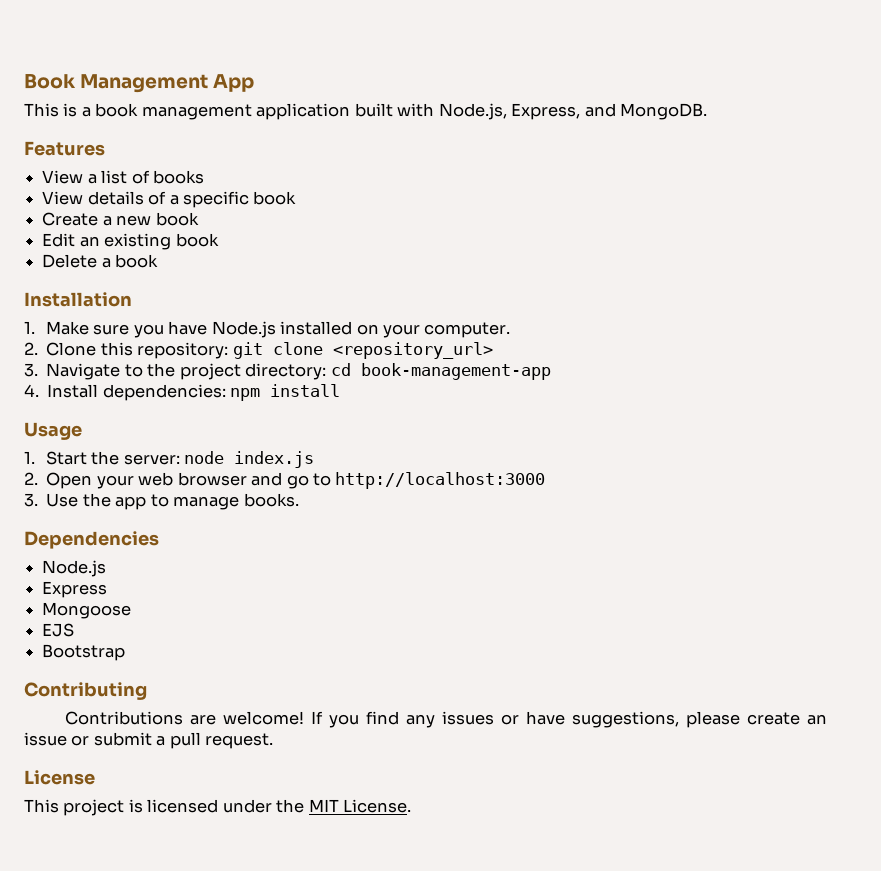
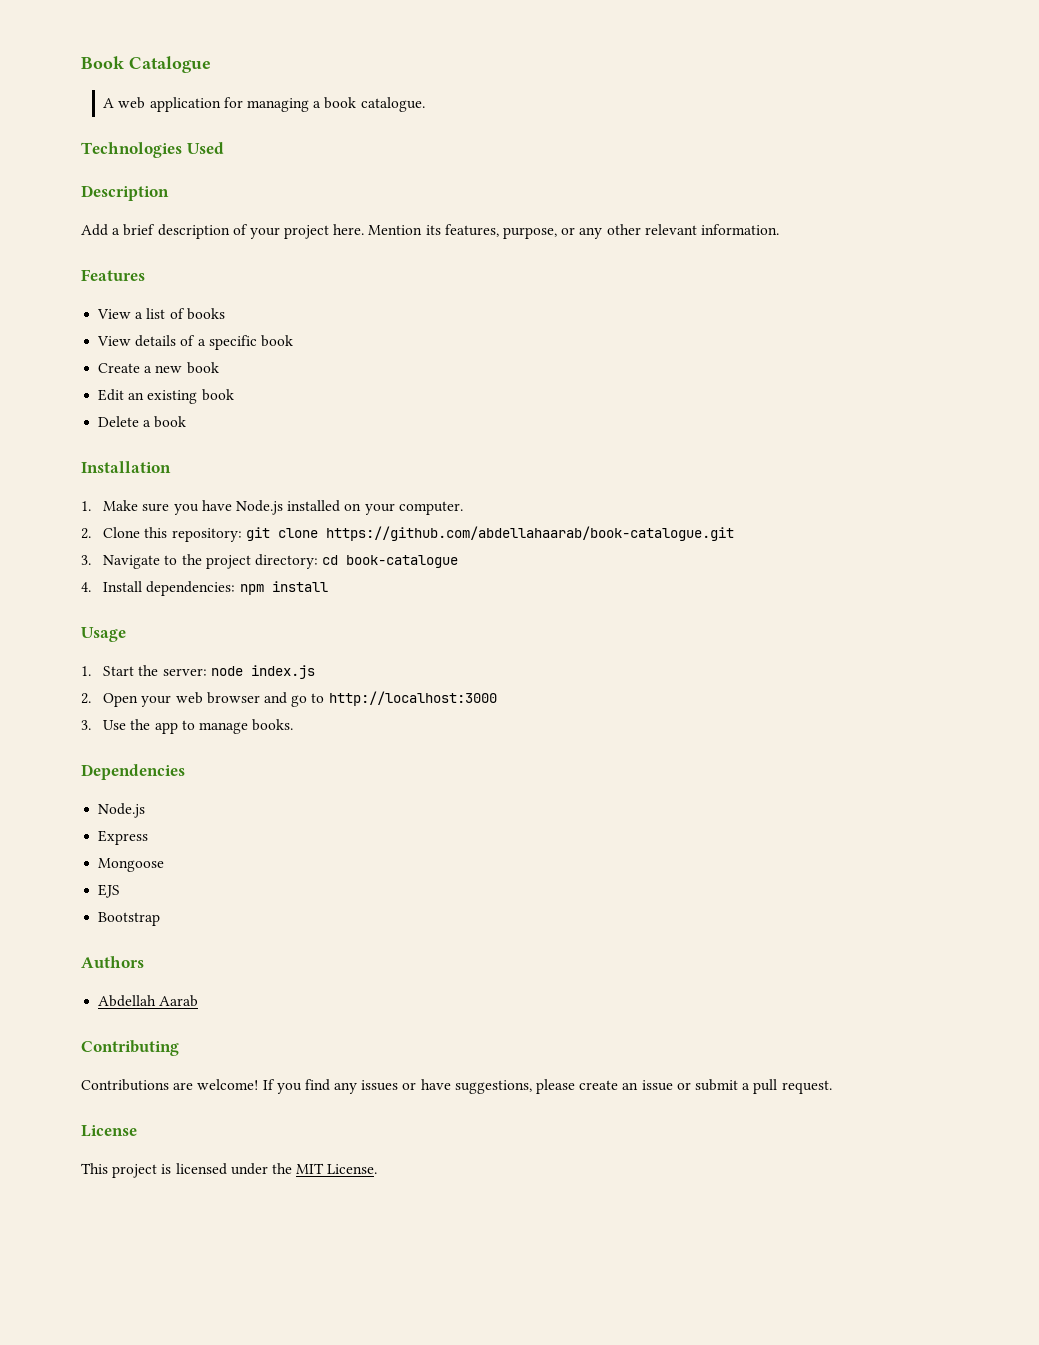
[80,74,255,93] [24,103,708,120] Management App // This is a book management application built with Node.js, Express, and MongoDB. -> [129,56,211,73] [103,97,425,112] [81,142,224,158] [81,185,169,201] [81,224,779,239] Catalogue // A web application for managing a book catalogue. // Technologies Used // Description // Add a brief description of your project here. Mention its features, purpose, or any other relevant information.
[332,342,493,359] <repository_url> -> [325,526,734,541] https://github.com/abdellahaarab/book-catalogue.git
[360,363,551,380] book-management-app -> [346,555,459,568] book-catalogue
(126, 652) none -> [81,956,144,968] [98,995,199,1007] // Authors // Abdellah Aarab

